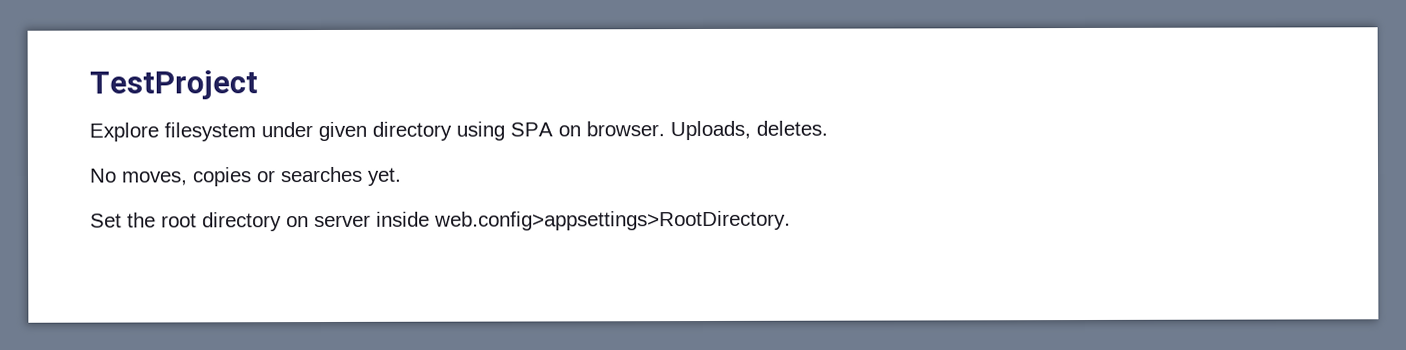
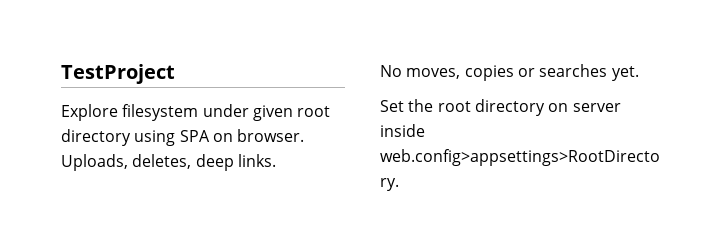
(367, 131) none -> [297,106,331,117] root
[756,120,828,136] deletes. -> [132,154,276,171] deletes, deep links.

